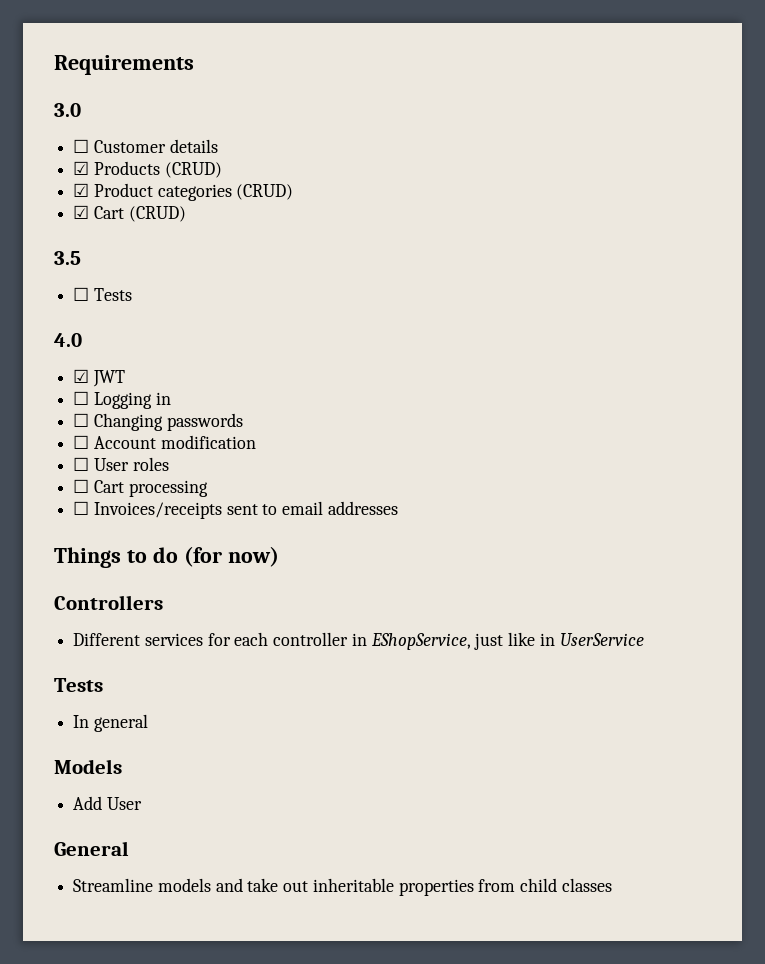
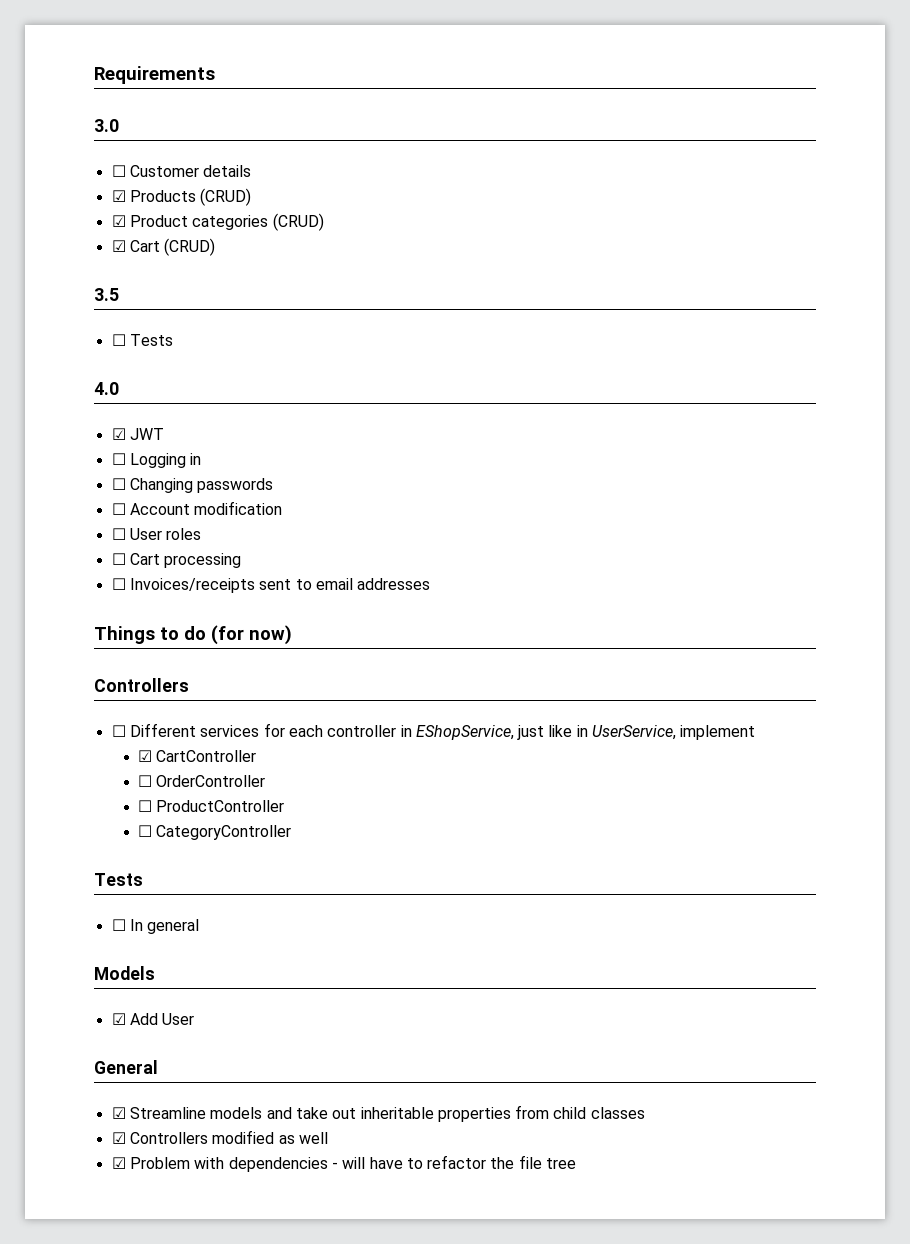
(163, 602) none -> [111,725,126,737] ☐
[559,633,644,646] [54,678,103,692] UserService // Tests // -> [592,725,756,740] [138,750,257,762] [138,775,266,787] [138,800,285,812] [138,825,292,840] [94,873,143,886] [111,919,126,931] UserService, implement // ☑ CartController // ☐ OrderController // ☐ ProductController // ☐ CategoryController // Tests // ☐
(122, 766) none -> [111,1013,126,1025] ☑
(129, 848) none -> [111,1107,126,1119] ☑
(612, 885) none -> [111,1130,328,1144] [111,1155,577,1172] // ☑ Controllers modified as well // ☑ Problem with dependencies - will have to refactor the file tree

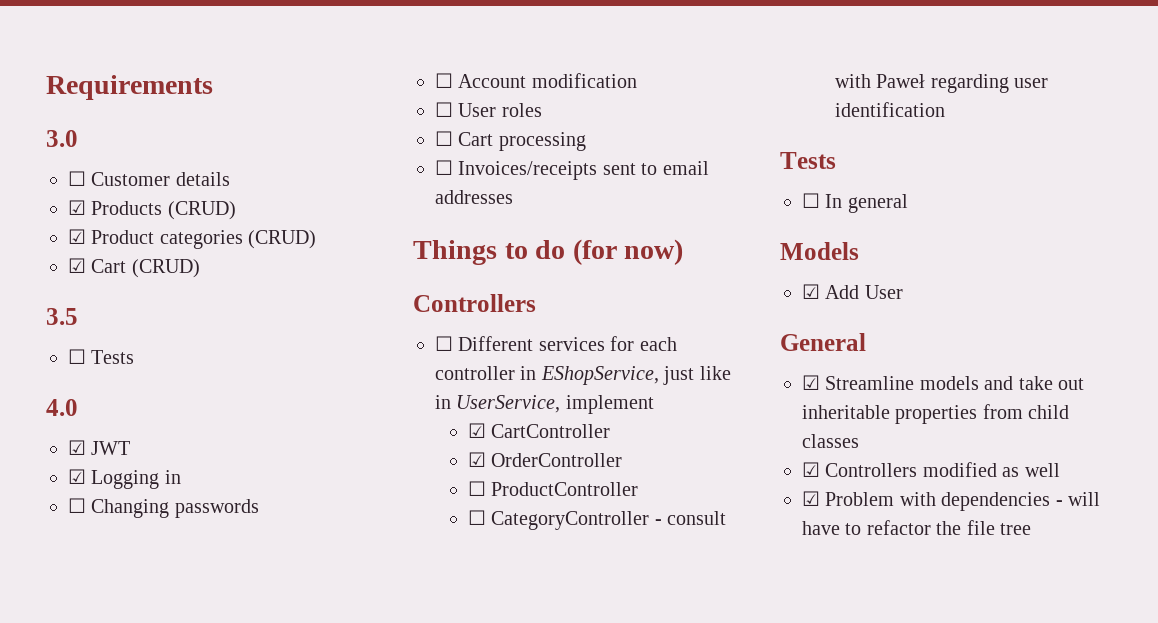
[111,453,126,465] ☐ -> [68,469,86,484] ☑
[138,775,153,787] ☐ -> [468,452,487,467] ☑
(292, 832) none -> [654,511,727,525] [835,74,1049,93] [835,102,946,117] - consult with Paweł regarding user identification

